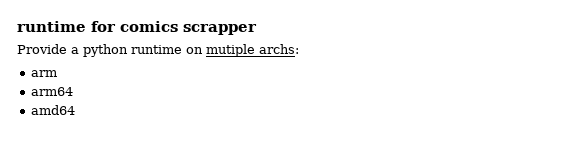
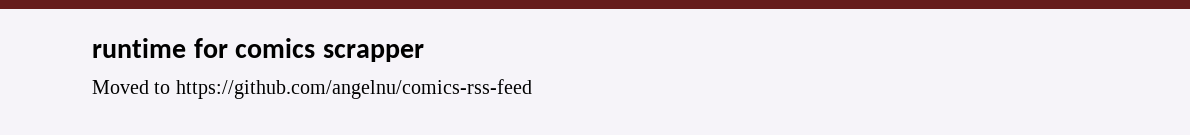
[17,44,299,57] [30,70,57,77] [30,87,73,96] [30,105,75,115] Provide a python runtime on mutiple archs: // arm // arm64 // amd64 -> [92,79,532,99] Moved to https://github.com/angelnu/comics-rss-feed

